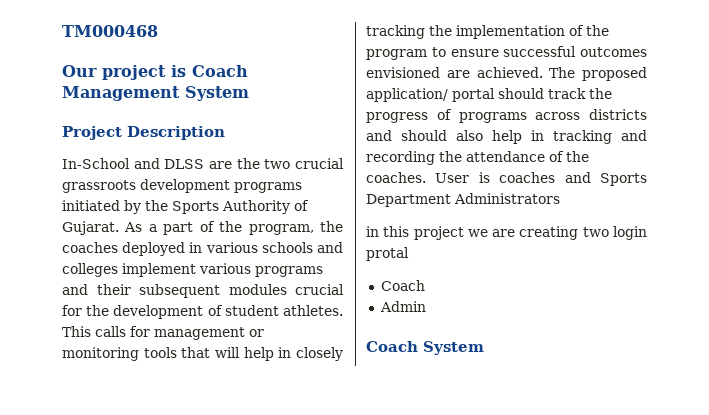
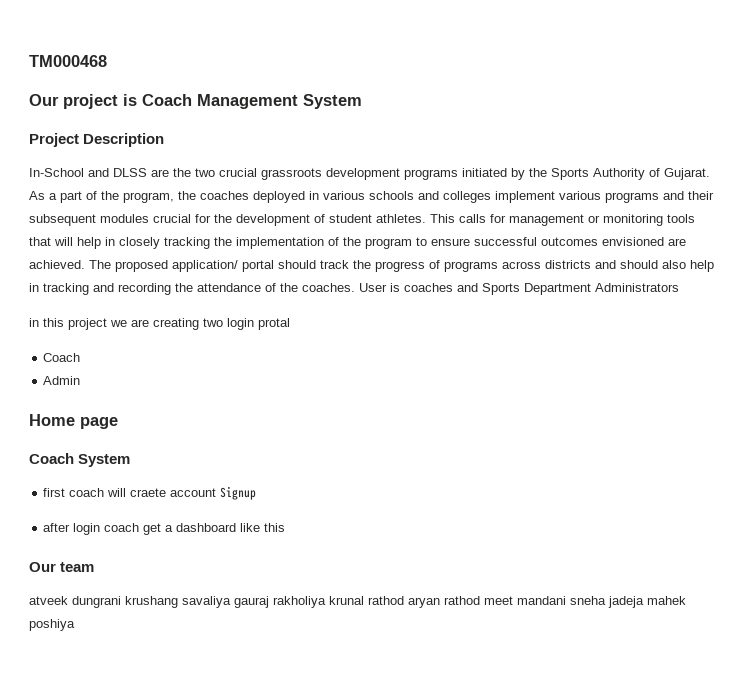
(426, 306) none -> [29,414,118,429] // Home page
(484, 348) none -> [43,486,257,500] [43,523,286,535] [29,562,95,572] [29,596,686,608] [29,619,75,631] // first coach will craete account Signup // after login coach get a dashboard like this // Our team // atveek dungrani krushang savaliya gauraj rakholiya krunal rathod aryan rathod meet mandani sneha jadeja mahek poshiya

